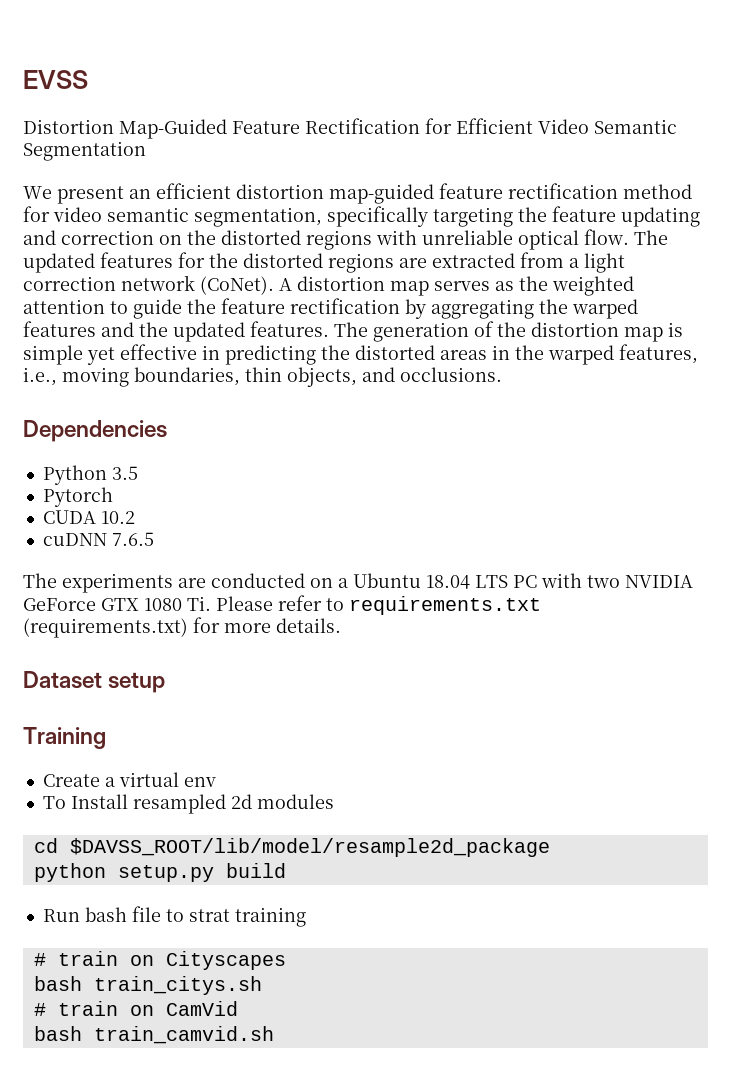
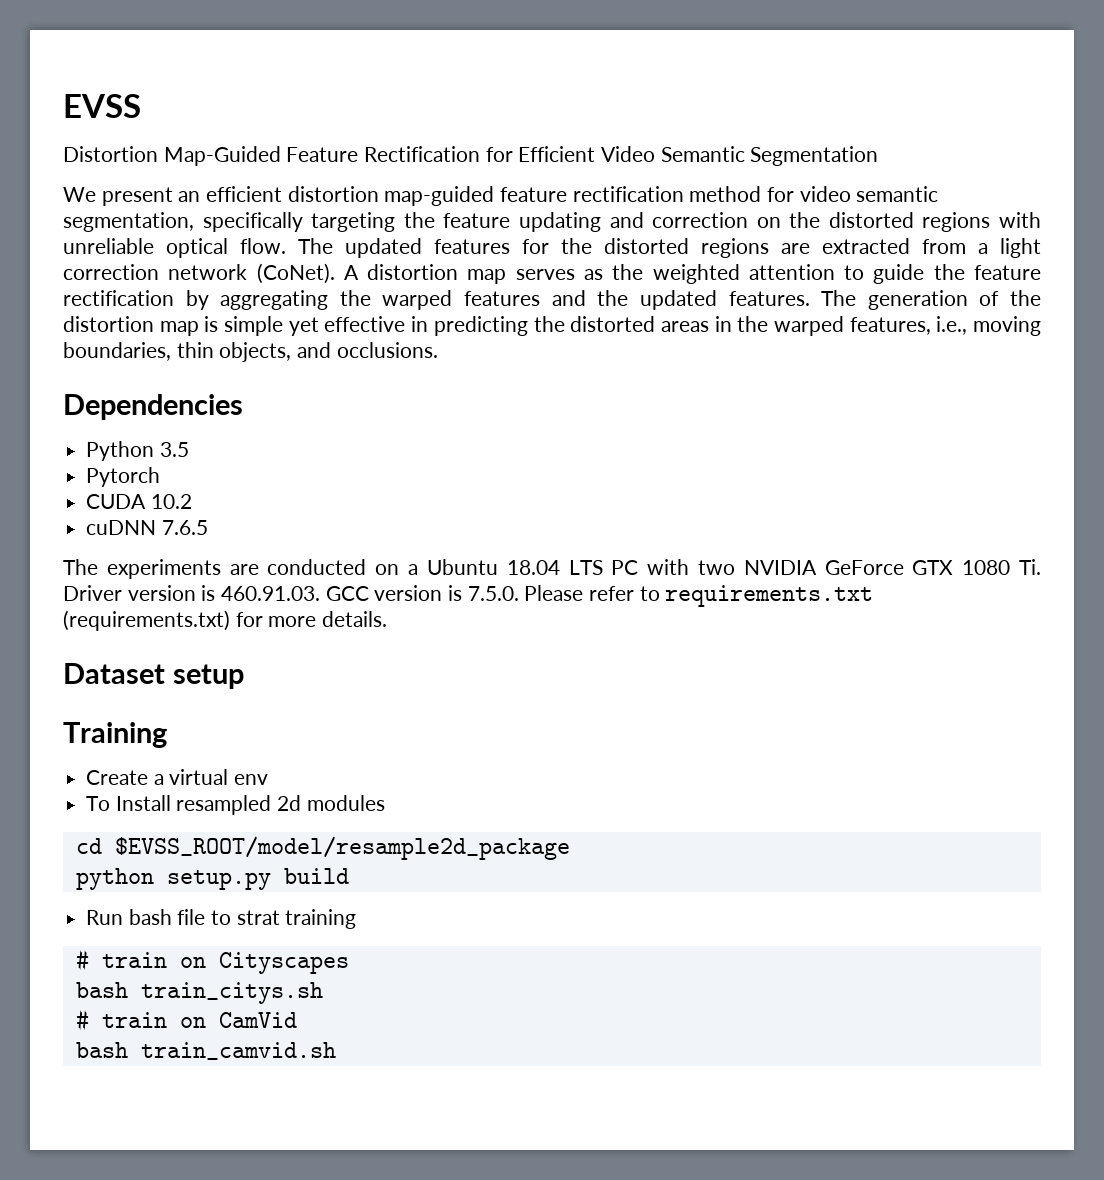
(211, 603) none -> [63,585,519,601] Driver version is 460.91.03. GCC version is 7.5.0.
[69,838,550,857] $DAVSS_ROOT/lib/model/resample2d_package -> [114,836,570,860] $EVSS_ROOT/model/resample2d_package

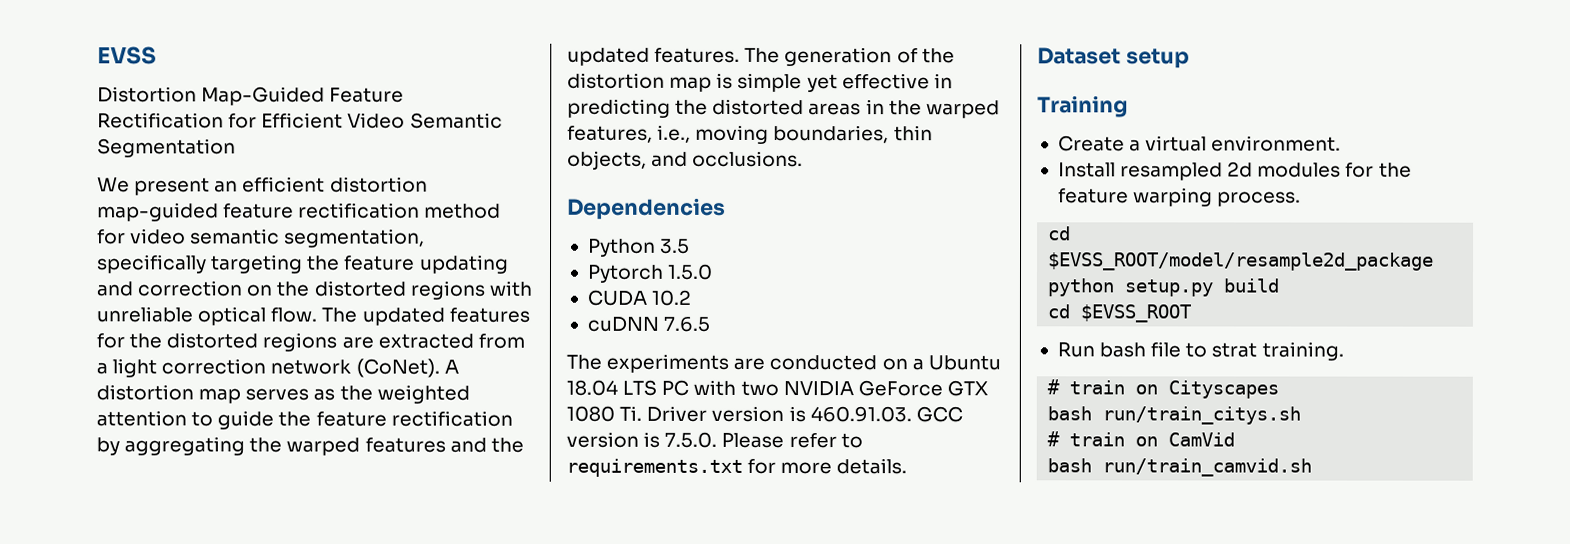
(161, 477) none -> [667,263,714,280] 1.5.0
[63,610,230,631] (requirements.txt) -> (743, 467) none
[234,774,269,785] [86,796,111,811] env // To -> [1211,135,1342,152] environment. //
(385, 803) none -> [1345,162,1412,178] [1057,187,1302,207] for the feature warping process.
(349, 876) none -> [1047,304,1192,323] // cd $EVSS_ROOT
[285,909,357,929] training -> [1261,341,1344,361] training.
[140,982,323,1004] train_citys.sh -> [1102,406,1302,425] run/train_citys.sh
[140,1042,336,1060] train_camvid.sh -> [1102,458,1313,477] run/train_camvid.sh

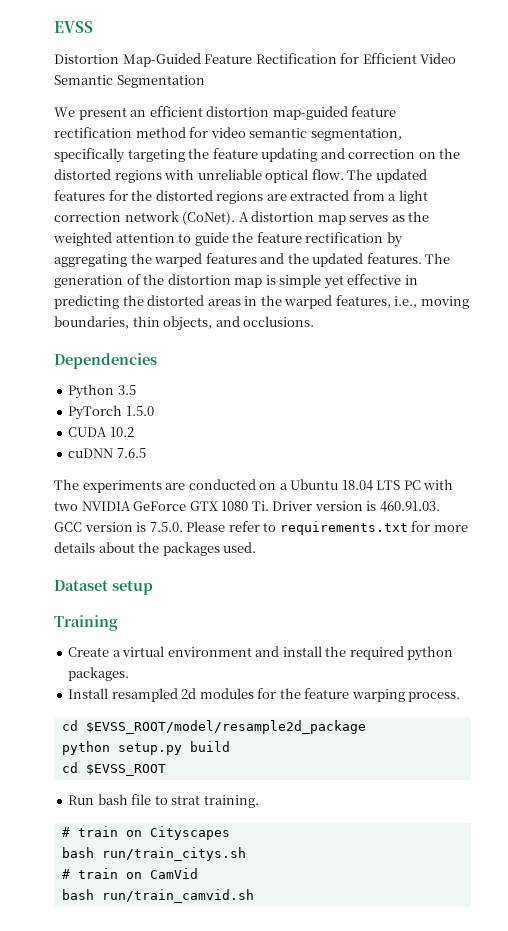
[586,264,664,283] Pytorch -> [68,405,123,420] PyTorch
[836,458,908,475] details. -> [54,542,257,556] details about the packages used.
[1211,135,1342,152] environment. -> [167,646,454,661] [68,667,130,681] environment and install the required python packages.

